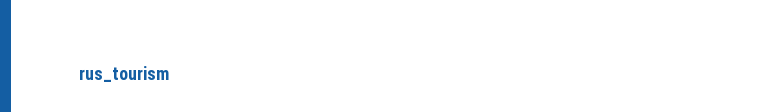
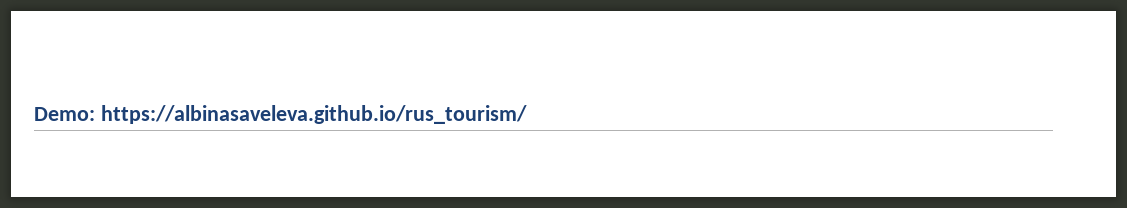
[79,66,169,82] rus_tourism -> [34,105,527,124] Demo: https://albinasaveleva.github.io/rus_tourism/

